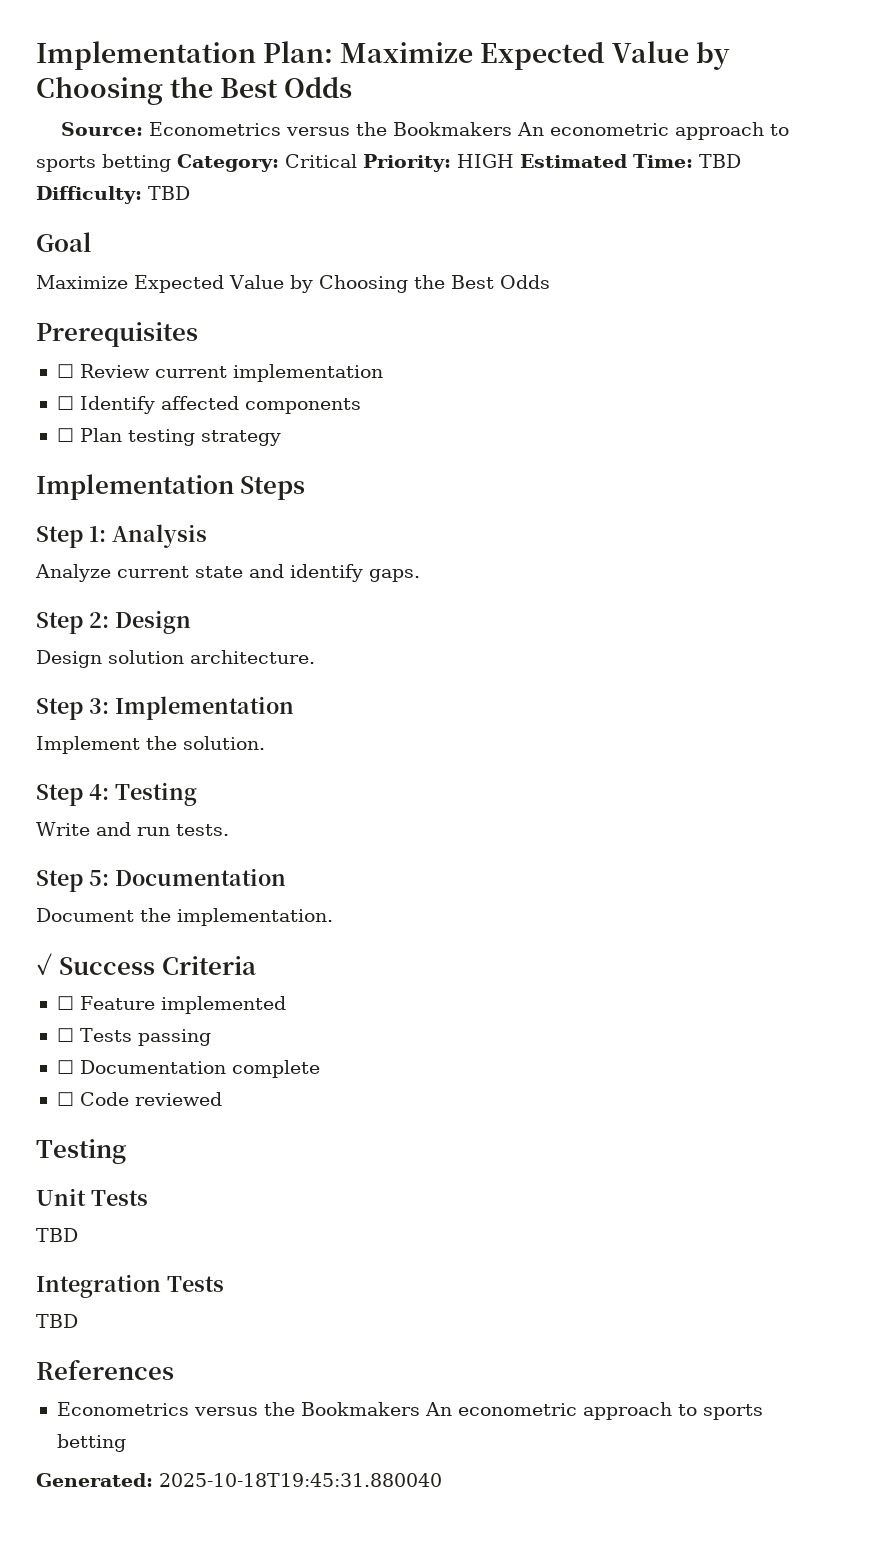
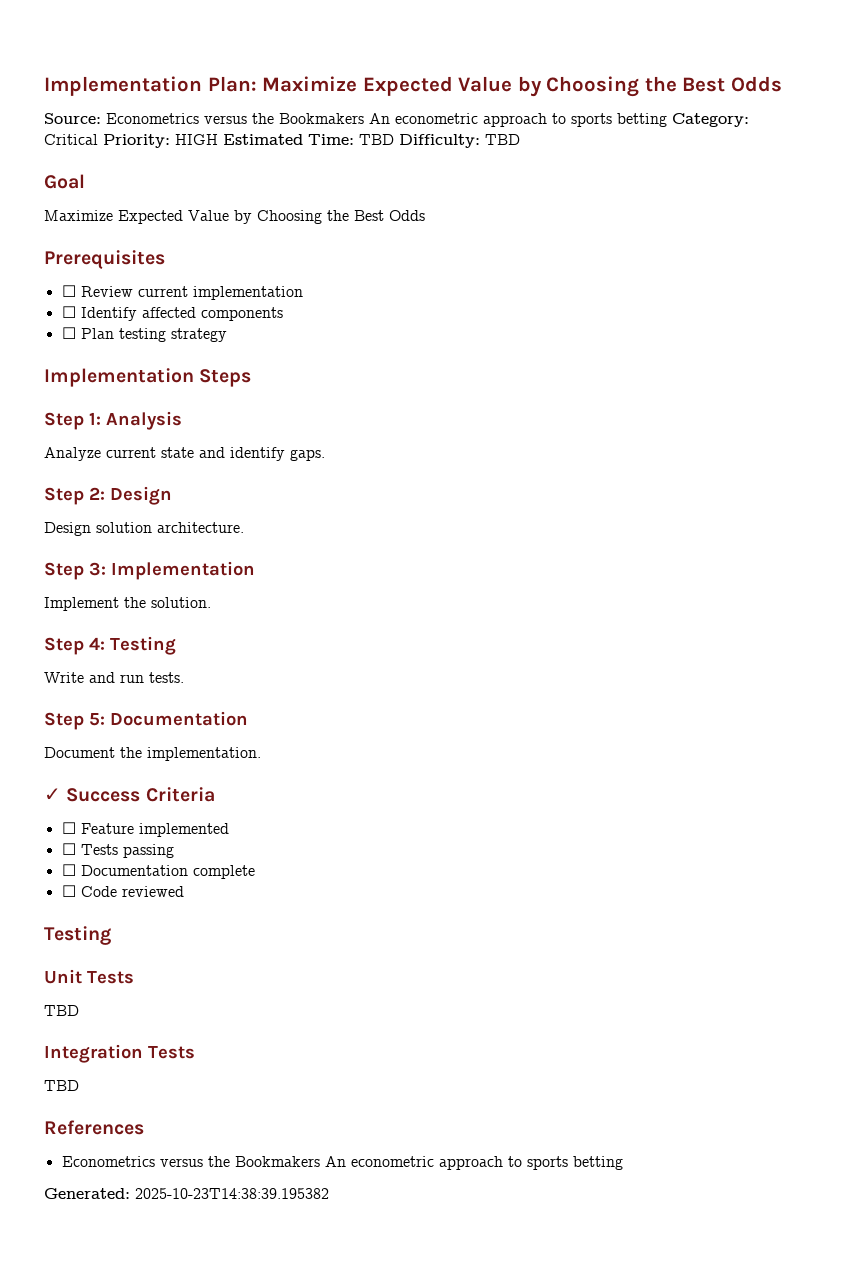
[159,1473,442,1487] 2025-10-18T19:45:31.880040 -> [135,1188,329,1199] 2025-10-23T14:38:39.195382

